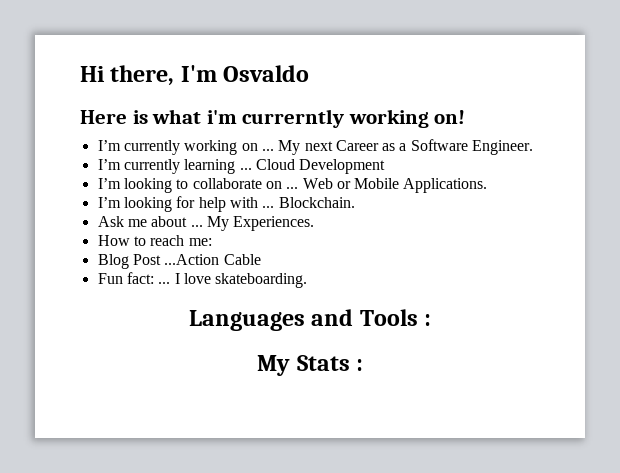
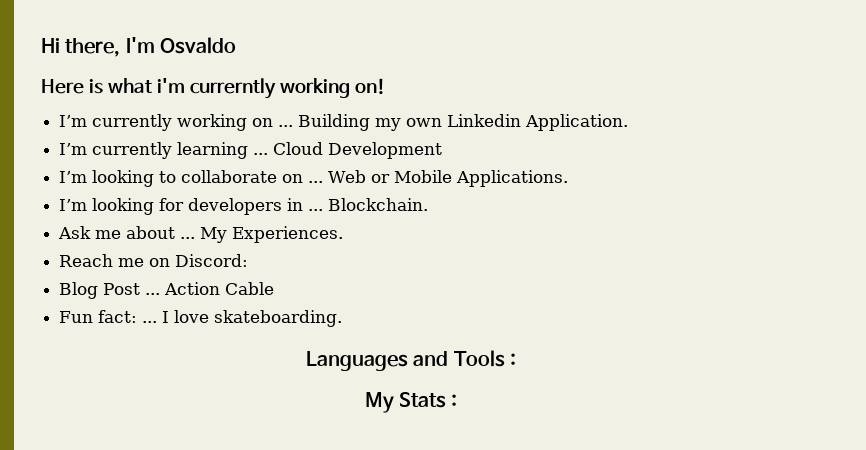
[278,139,534,155] My next Career as a Software Engineer. -> [298,114,629,131] Building my own Linkedin Application.
[198,197,258,212] help with -> [188,198,304,215] developers in
[97,235,212,246] How to reach me: -> [59,254,249,267] Reach me on Discord:
[164,254,220,265] ...Action -> [145,282,221,295] ... Action

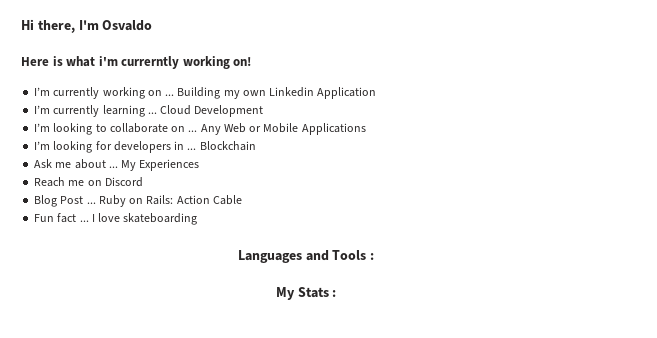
[525,114,629,131] Application. -> [317,87,377,99] Application
(324, 182) none -> [200,124,221,135] Any
[456,170,569,187] Applications. -> [301,123,366,135] Applications
[328,198,429,211] Blockchain. -> [199,141,256,151] Blockchain
[232,226,344,243] Experiences. -> [139,159,200,171] Experiences
[175,254,249,267] Discord: -> [104,177,143,187] Discord
(161, 294) none -> [98,195,174,207] Ruby on Rails:
[98,310,138,323] fact: -> [57,213,77,223] fact
[214,310,343,327] skateboarding. -> [123,213,198,225] skateboarding

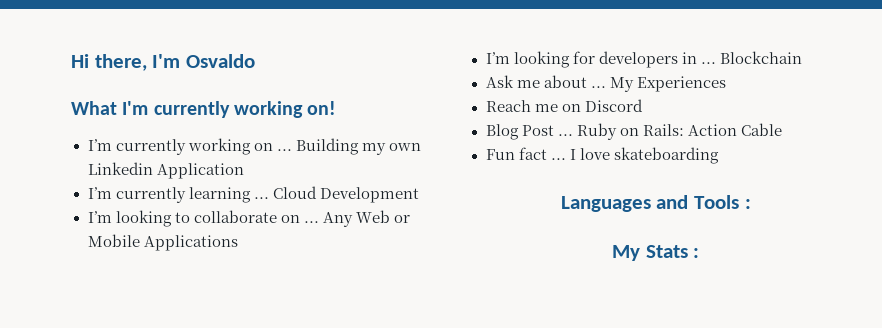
[21,56,180,69] Here is what i'm currerntly -> [71,101,230,118] What I'm currently

